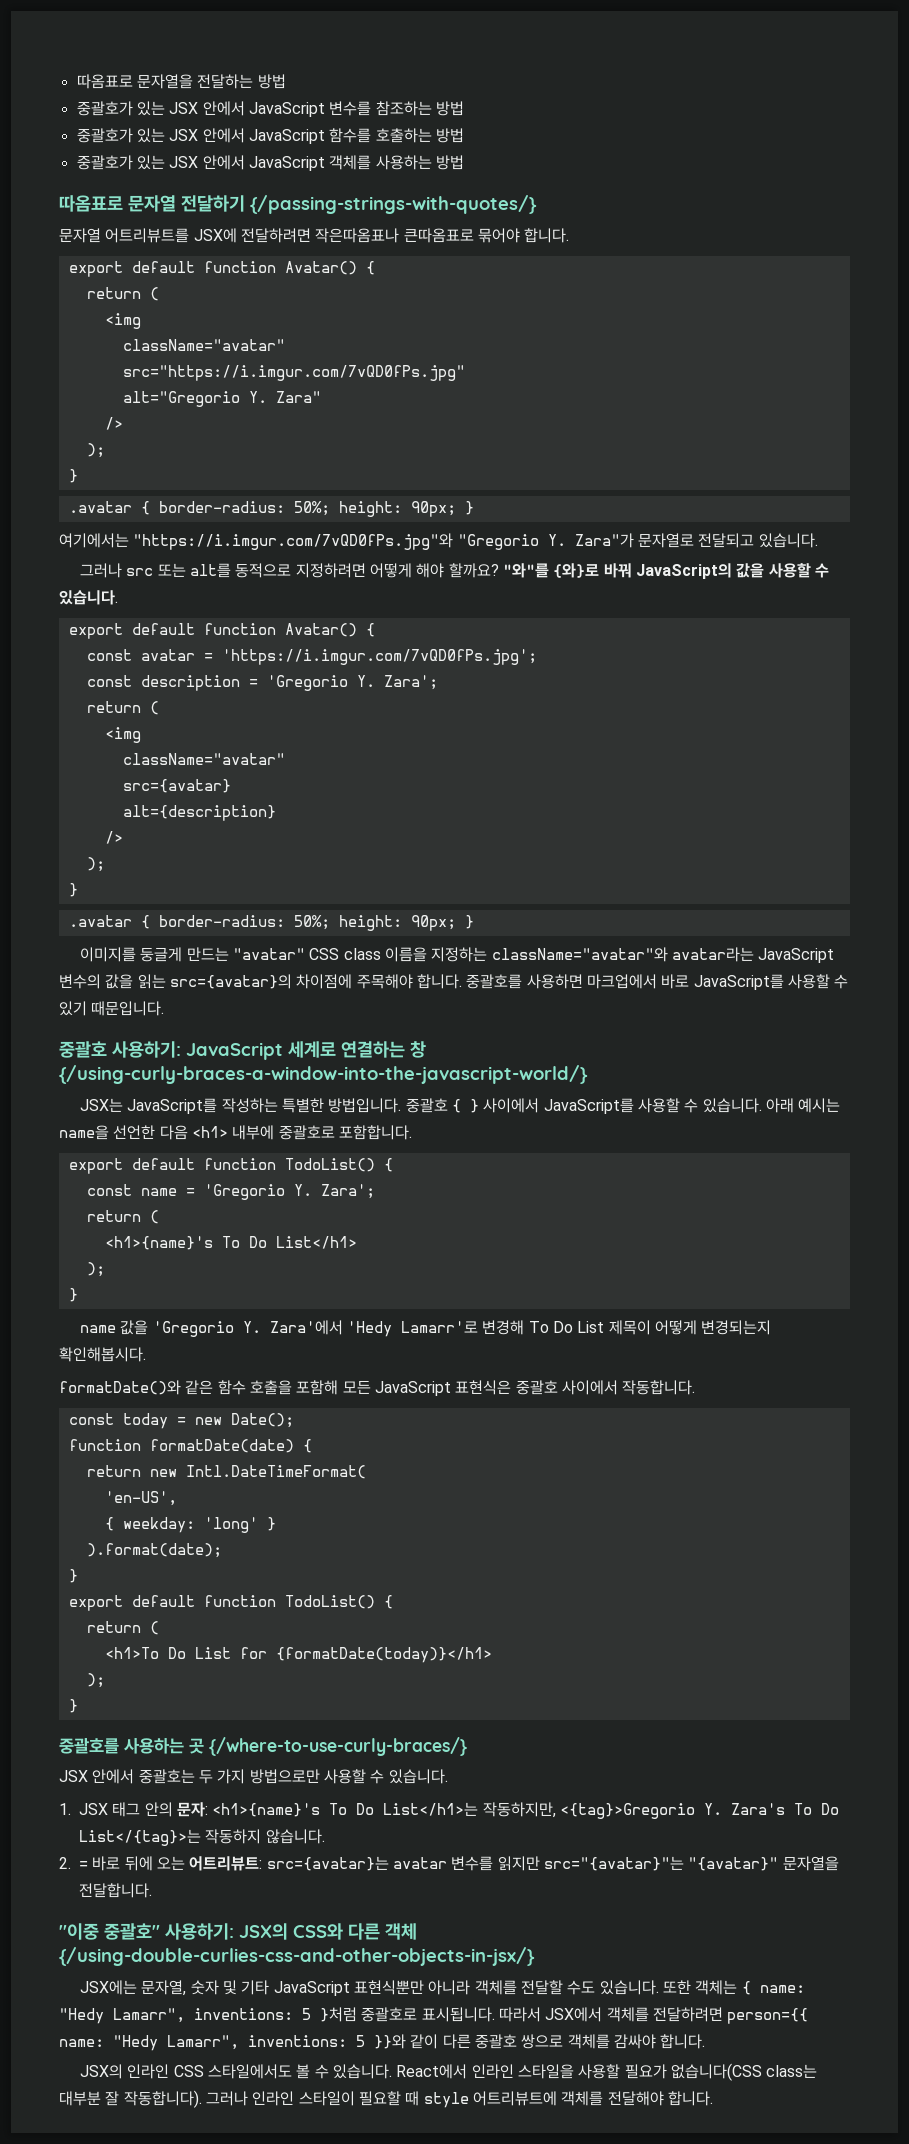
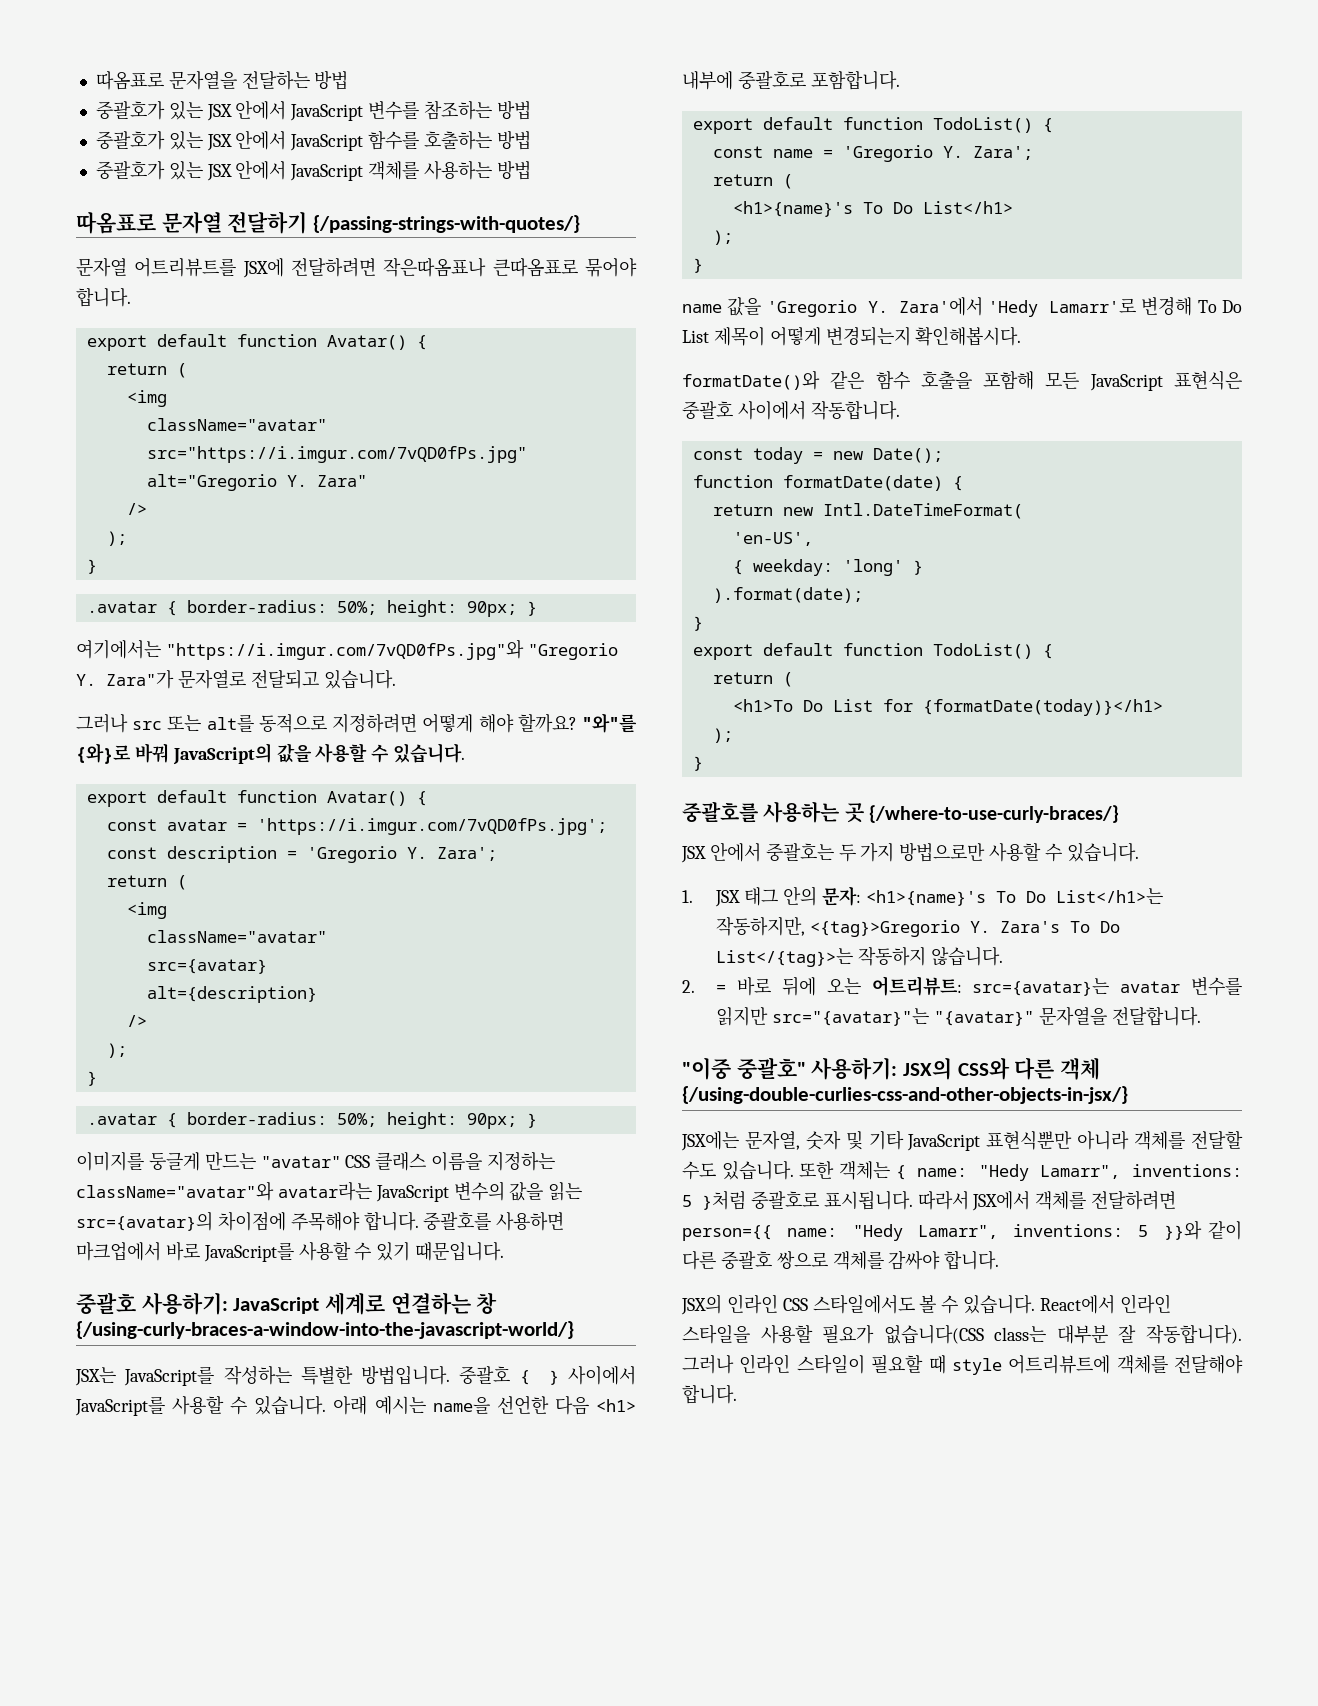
[343,948,381,960] class -> [375,1152,427,1171] 클래스

